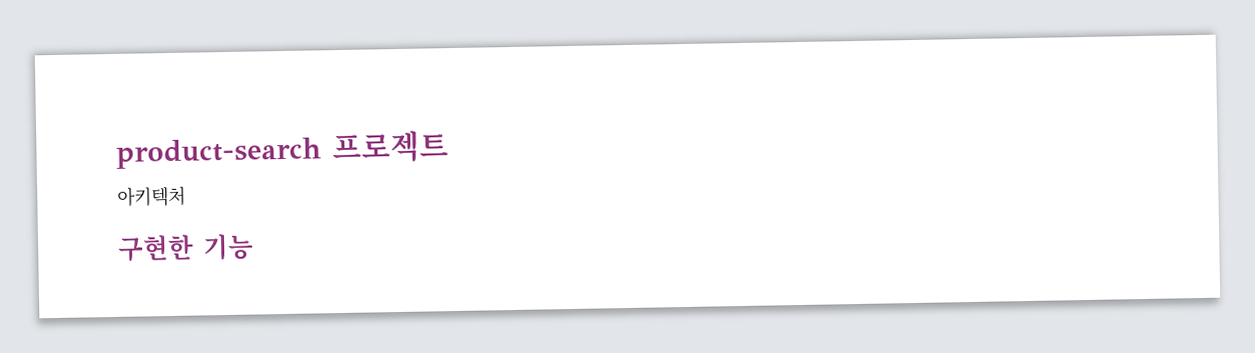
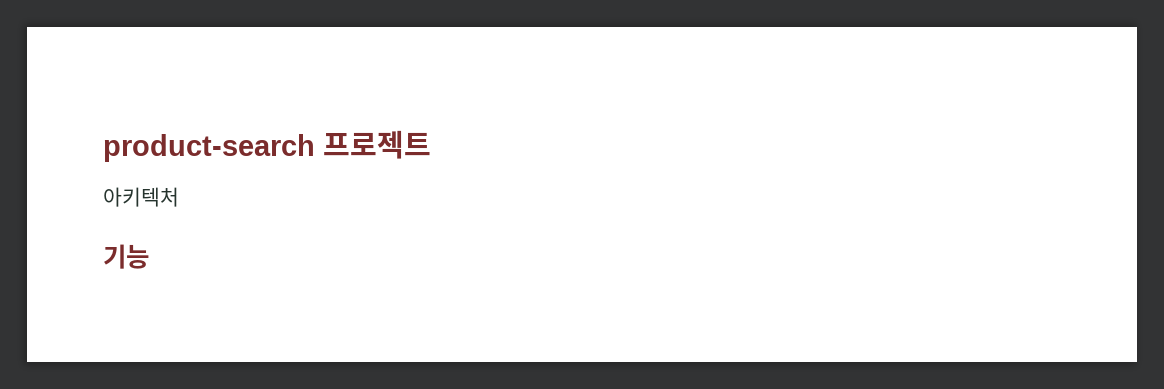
[117,234,194,262] 구현한 -> (179, 197) none

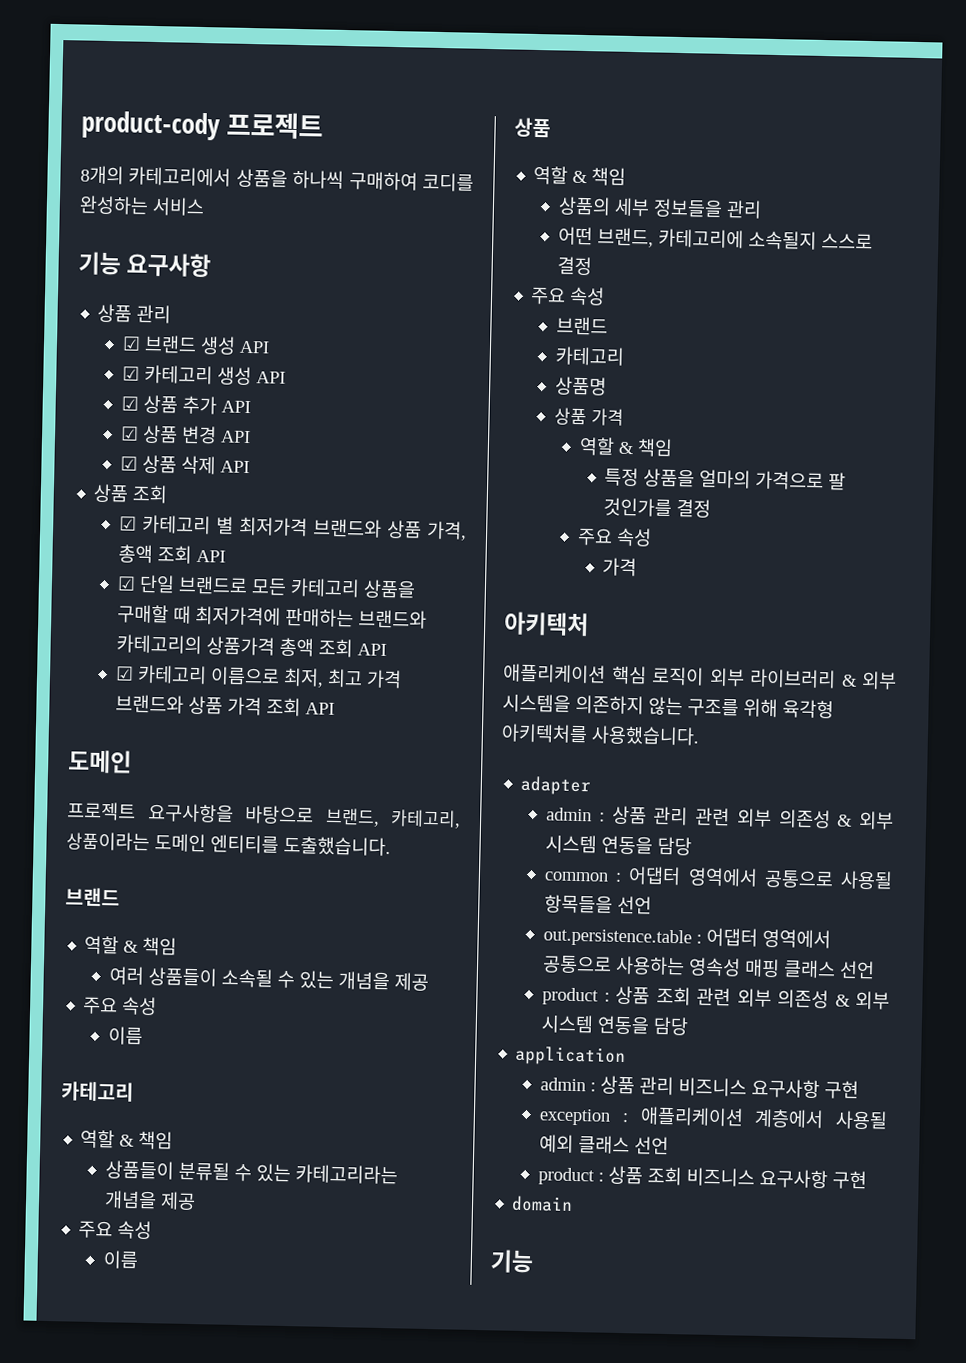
[103,134,315,162] product-search -> [81,110,221,141] product-cody
[103,187,179,207] 아키텍처 -> [80,165,474,192] [79,195,205,217] [78,251,212,278] [97,303,172,324] [122,334,271,355] [122,364,287,386] [121,394,252,415] [120,424,252,445] [120,454,251,475] [93,483,169,504] [119,514,468,541] [118,544,227,564] [117,574,417,599] [117,604,428,629] [116,634,388,658] [115,664,403,689] [115,694,336,717] [68,749,132,774] [67,801,461,829] [66,831,391,857] [65,887,120,908] [84,935,178,956] [109,966,430,991] [82,996,158,1016] [108,1026,144,1045] [61,1081,134,1102] [80,1129,174,1150] [105,1160,399,1185] [104,1190,197,1211] [78,1220,153,1240] [103,1250,139,1269] [514,117,551,138] [533,165,627,186] [558,196,763,219] [558,226,874,250] [557,256,593,276] [530,286,606,306] [556,316,609,336] [555,346,626,366] [555,376,608,396] [554,407,624,426] [578,436,673,457] [604,467,847,491] [603,497,712,518] [576,527,652,547] [602,557,638,577] [503,611,589,637] [503,663,897,690] [502,693,834,719] [501,723,700,746] [520,775,593,796] [546,805,894,830] [545,834,693,856] [544,866,893,890] [544,894,653,915] [543,927,832,949] [542,955,876,980] [542,985,890,1010] [541,1014,690,1036] [515,1045,627,1067] [540,1075,860,1099] [539,1106,888,1130] [539,1134,670,1156] [538,1165,868,1190] [511,1195,574,1212] 8개의 카테고리에서 상품을 하나씩 구매하여 코디를 완성하는 서비스 // 기능 요구사항 // 상품 관리 // ☑ 브랜드 생성 API // ☑ 카테고리 생성 API // ☑ 상품 추가 API // ☑ 상품 변경 API // ☑ 상품 삭제 API // 상품 조회 // ☑ 카테고리 별 최저가격 브랜드와 상품 가격, 총액 조회 API // ☑ 단일 브랜드로 모든 카테고리 상품을 구매할 때 최저가격에 판매하는 브랜드와 카테고리의 상품가격 총액 조회 API // ☑ 카테고리 이름으로 최저, 최고 가격 브랜드와 상품 가격 조회 API // 도메인 // 프로젝트 요구사항을 바탕으로 브랜드, 카테고리, 상품이라는 도메인 엔티티를 도출했습니다. // 브랜드 // 역할 & 책임 // 여러 상품들이 소속될 수 있는 개념을 제공 // 주요 속성 // 이름 // 카테고리 // 역할 & 책임 // 상품들이 분류될 수 있는 카테고리라는 개념을 제공 // 주요 속성 // 이름 // 상품 // 역할 & 책임 // 상품의 세부 정보들을 관리 // 어떤 브랜드, 카테고리에 소속될지 스스로 결정 // 주요 속성 // 브랜드 // 카테고리 // 상품명 // 상품 가격 // 역할 & 책임 // 특정 상품을 얼마의 가격으로 팔 것인가를 결정 // 주요 속성 // 가격 // 아키텍처 // 애플리케이션 핵심 로직이 외부 라이브러리 & 외부 시스템을 의존하지 않는 구조를 위해 육각형 아키텍처를 사용했습니다. // adapter // admin : 상품 관리 관련 외부 의존성 & 외부 시스템 연동을 담당 // common : 어댑터 영역에서 공통으로 사용될 항목들을 선언 // out.persistence.table : 어댑터 영역에서 공통으로 사용하는 영속성 매핑 클래스 선언 // product : 상품 조회 관련 외부 의존성 & 외부 시스템 연동을 담당 // application // admin : 상품 관리 비즈니스 요구사항 구현 // exception : 애플리케이션 계층에서 사용될 예외 클래스 선언 // product : 상품 조회 비즈니스 요구사항 구현 // domain

